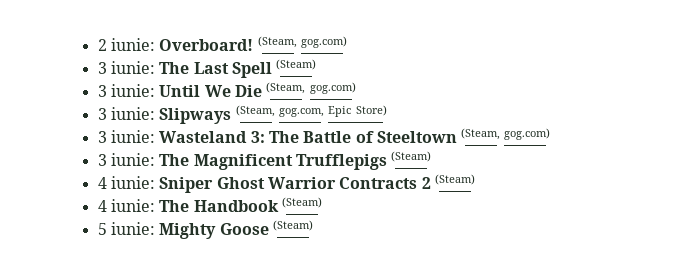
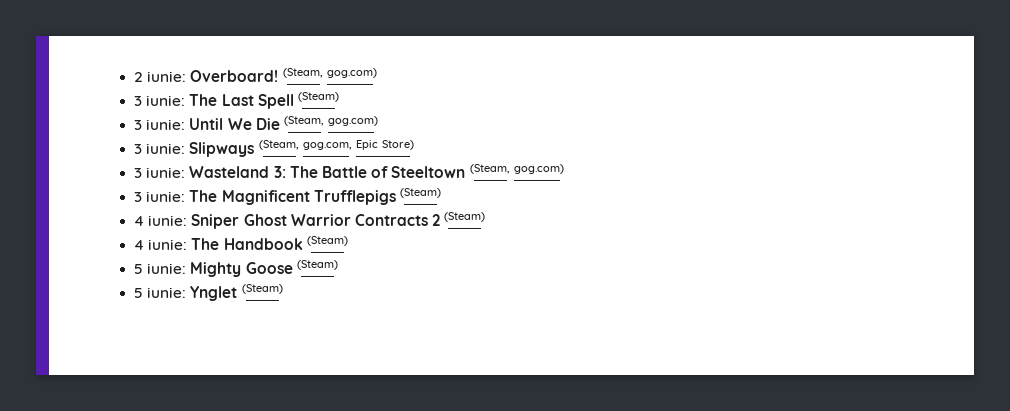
(313, 225) none -> [134,284,283,301] // 5 iunie: Ynglet (Steam)

